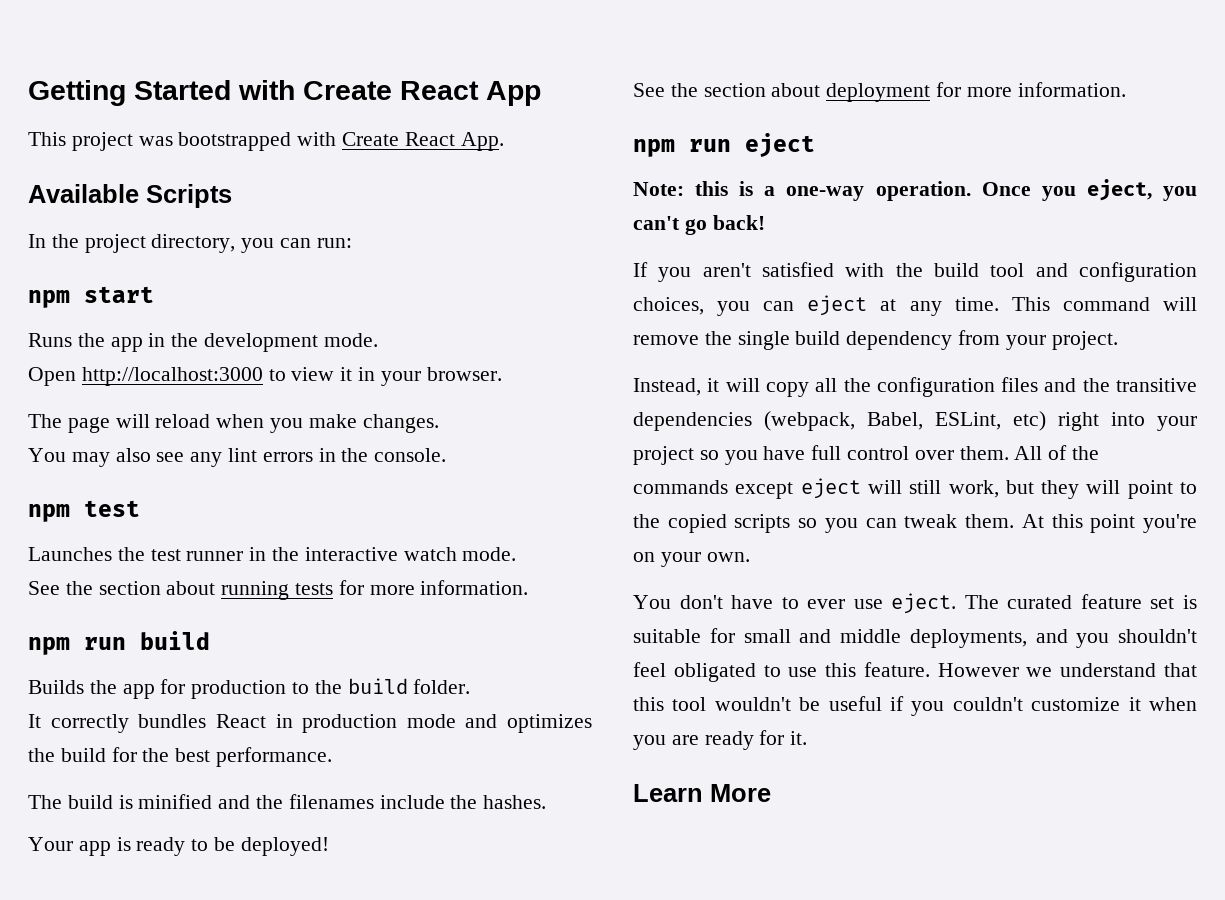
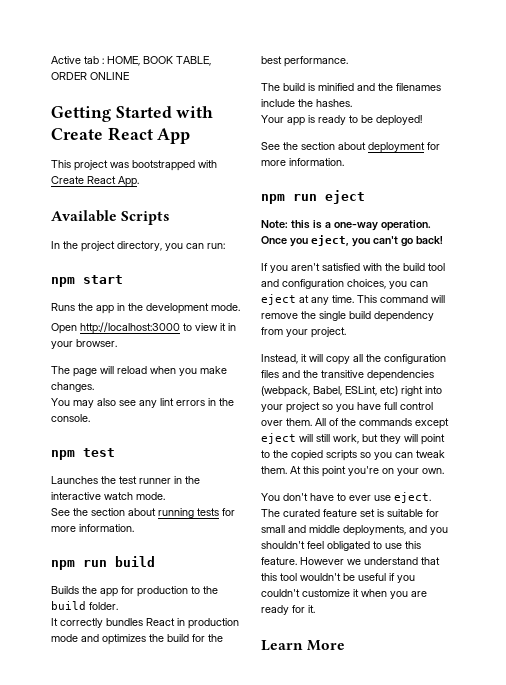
(28, 93) none -> [51,56,211,66] [51,72,129,80] Active tab : HOME, BOOK TABLE, ORDER ONLINE //

